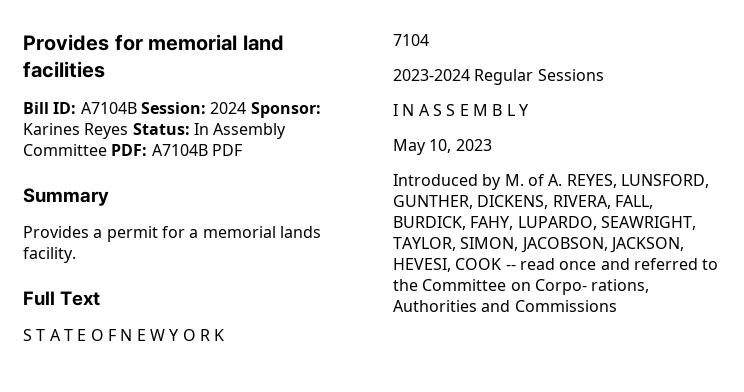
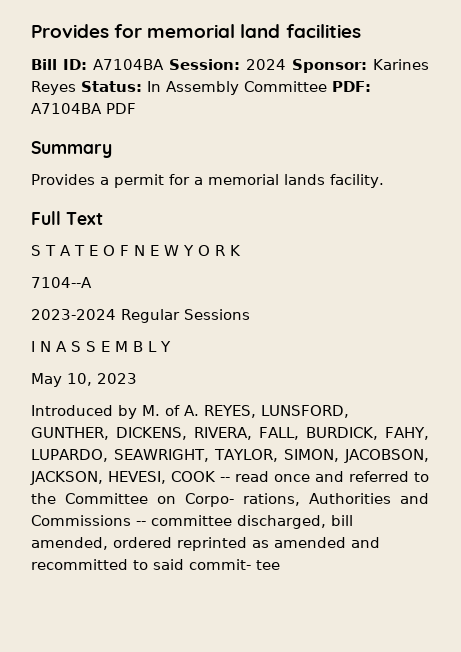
[80,102,137,114] A7104B -> [93,59,164,70] A7104BA
[151,144,208,156] A7104B -> [31,103,102,114] A7104BA
[393,34,429,46] 7104 -> [31,277,92,288] 7104--A
(617, 306) none -> [136,515,353,529] [31,537,380,551] [31,559,280,570] -- committee discharged, bill amended, ordered reprinted as amended and recommitted to said commit- tee

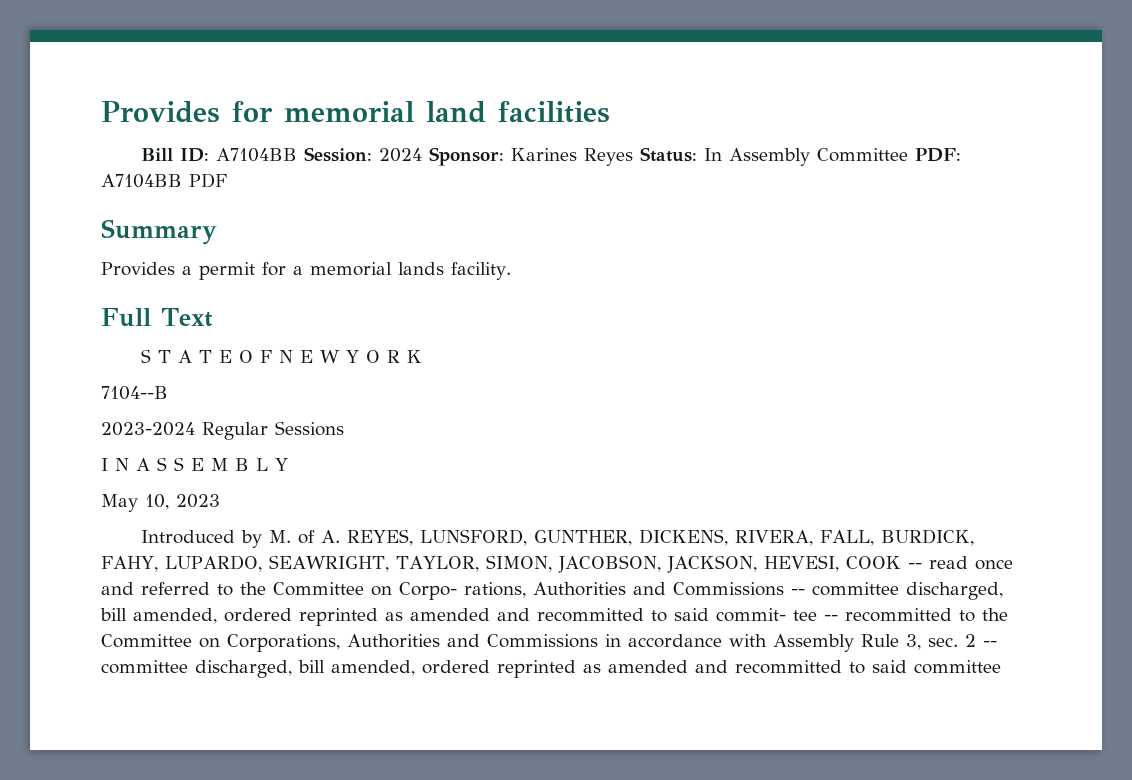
[93,59,164,70] A7104BA -> [215,148,297,162] A7104BB
[31,103,102,114] A7104BA -> [101,174,182,188] A7104BB
[31,277,92,288] 7104--A -> [101,386,168,400] 7104--B
(280, 565) none -> [824,608,1008,622] [101,634,997,652] [101,660,1001,678] -- recommitted to the Committee on Corporations, Authorities and Commissions in accordance with Assembly Rule 3, sec. 2 -- committee discharged, bill amended, ordered reprinted as amended and recommitted to said committee

